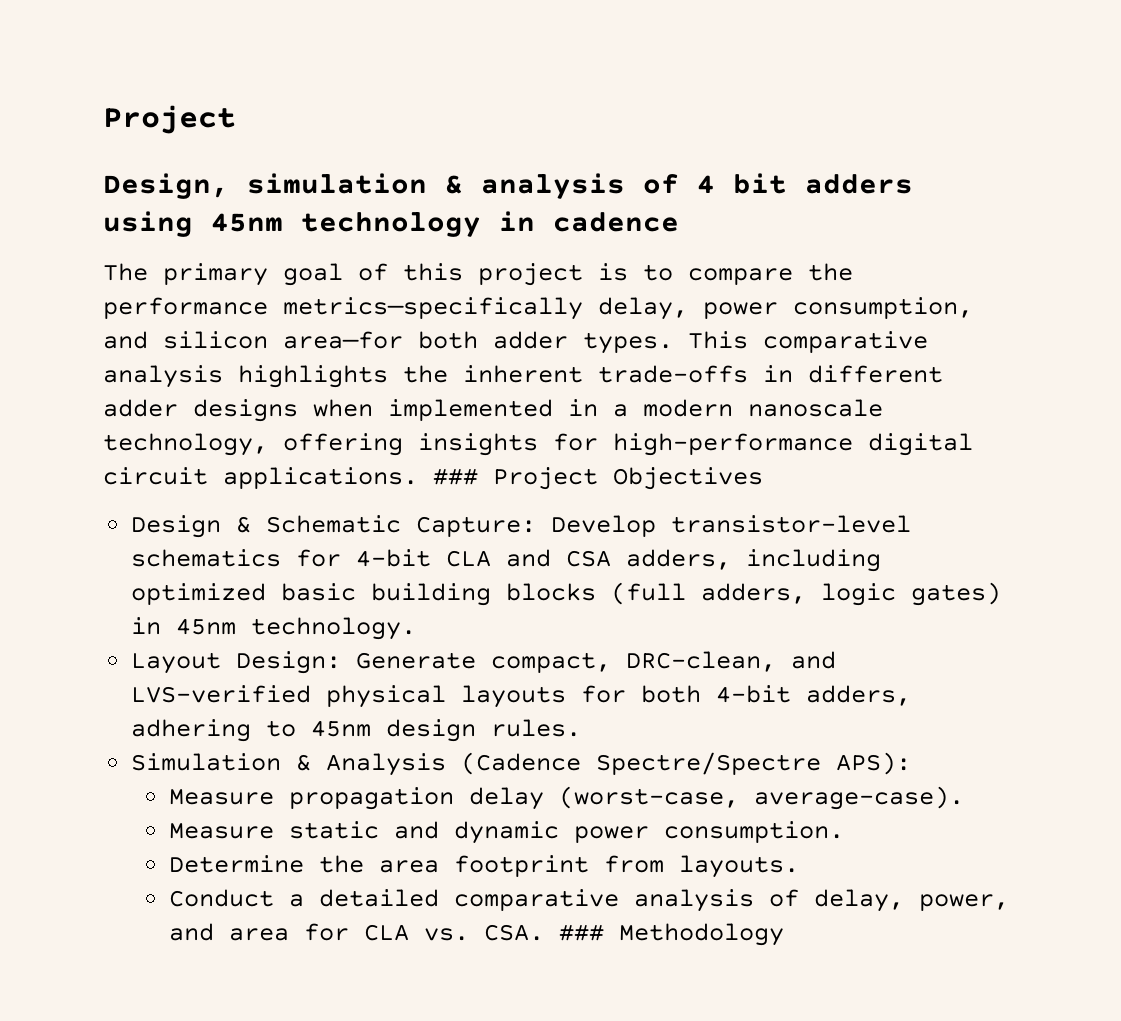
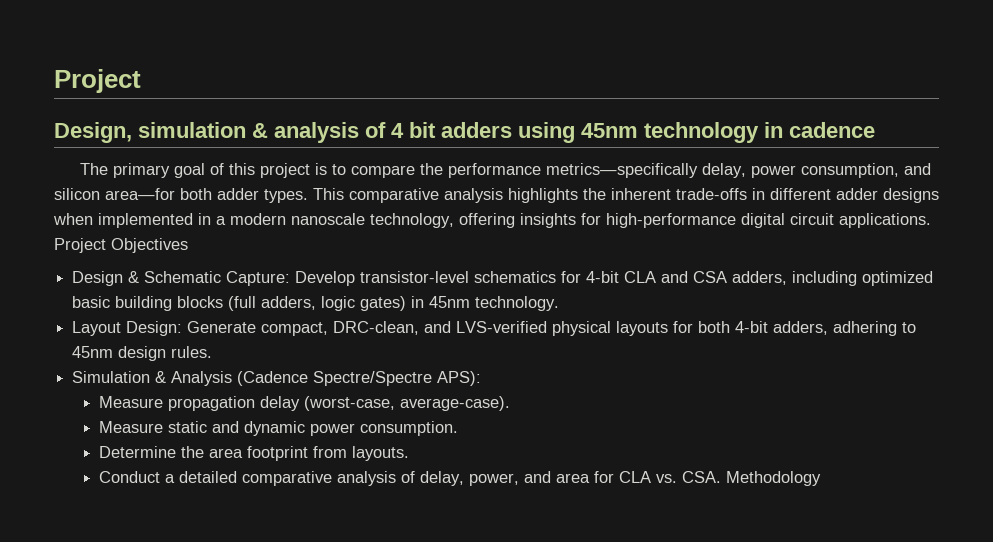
[433,468,478,485] ### -> (931, 220) none
[559,924,605,941] ### -> (722, 477) none

